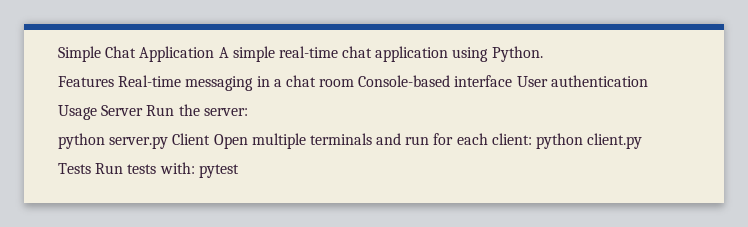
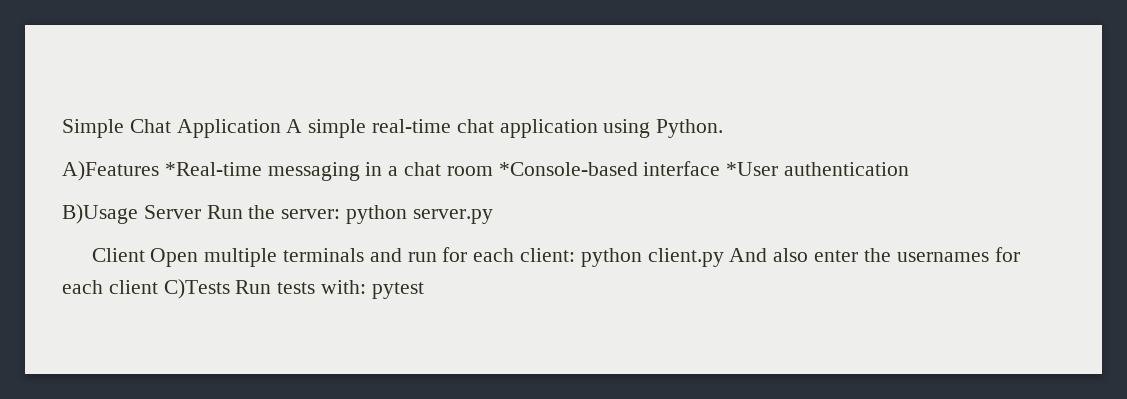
[58,75,182,87] Features Real-time -> [62,161,262,181] A)Features *Real-time
[358,75,548,87] Console-based interface User -> [498,161,779,176] *Console-based interface *User
[58,105,97,120] Usage -> [62,204,138,224] B)Usage
(248, 112) // -> (341, 214) none
(169, 142) none -> (493, 216) //
[58,163,91,174] // Tests -> [729,247,1020,262] [62,279,230,299] And also enter the usernames for each client C)Tests

